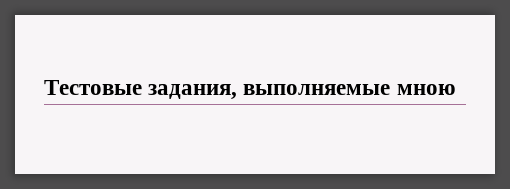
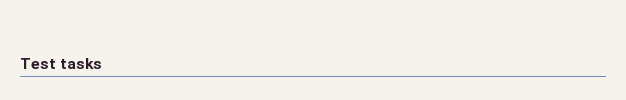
[44,80,456,100] Тестовые задания, выполняемые мною -> [20,58,103,69] Test tasks

